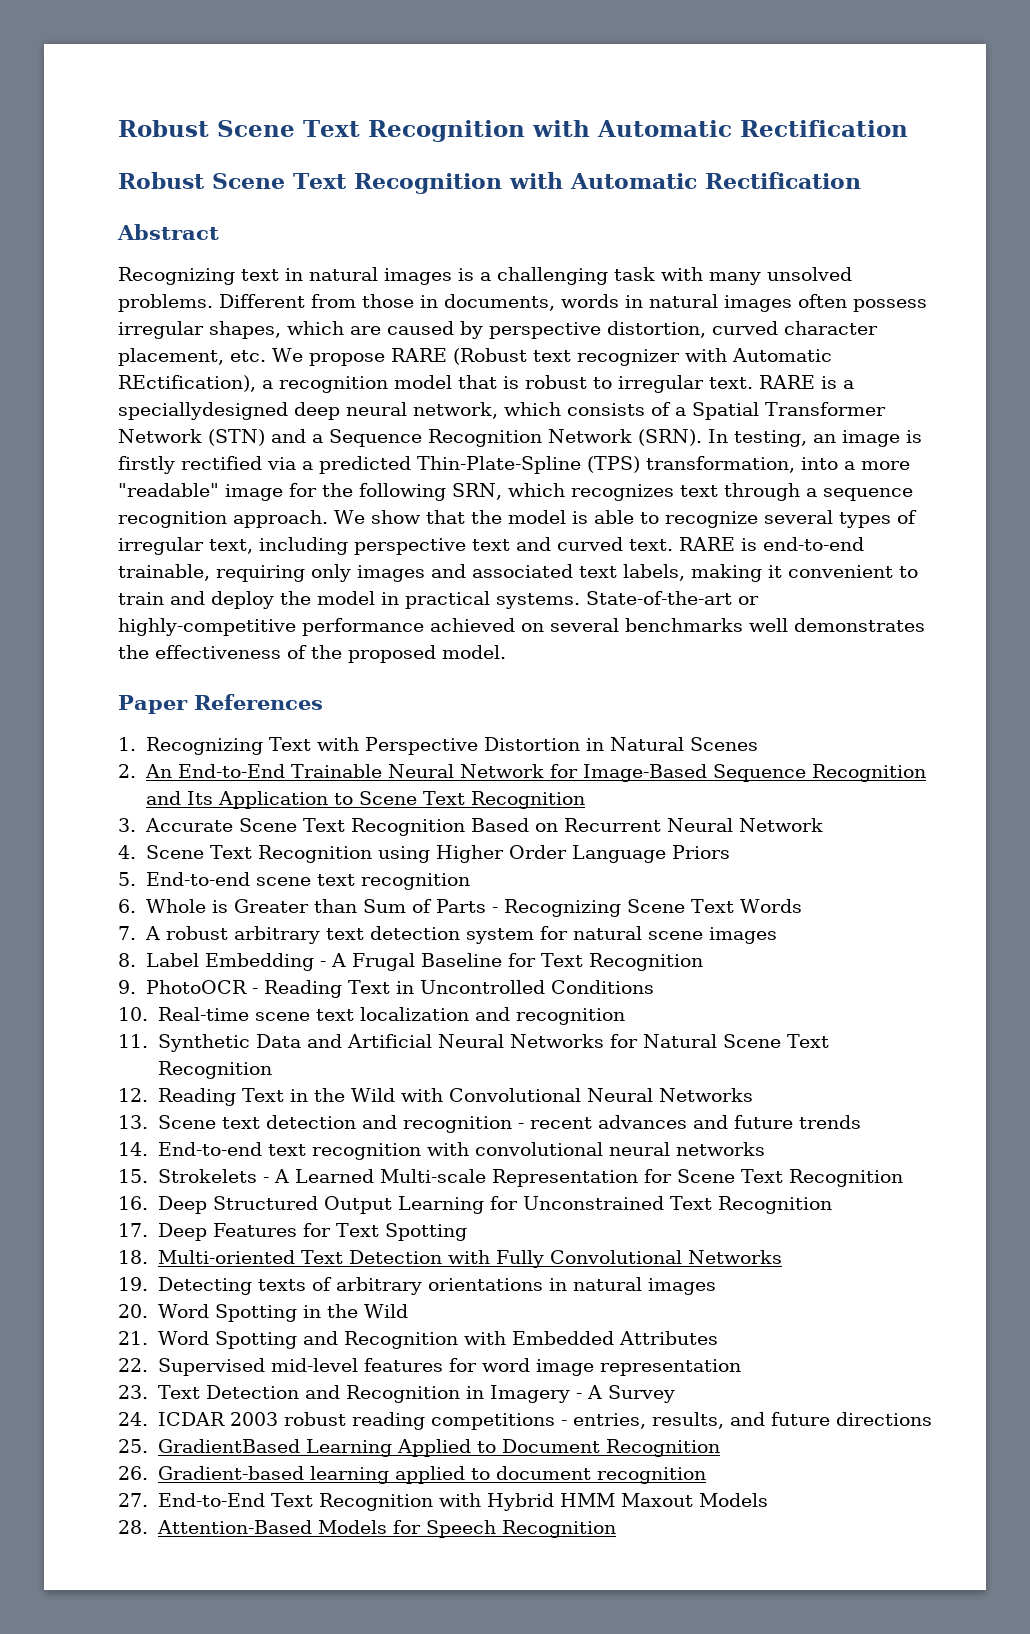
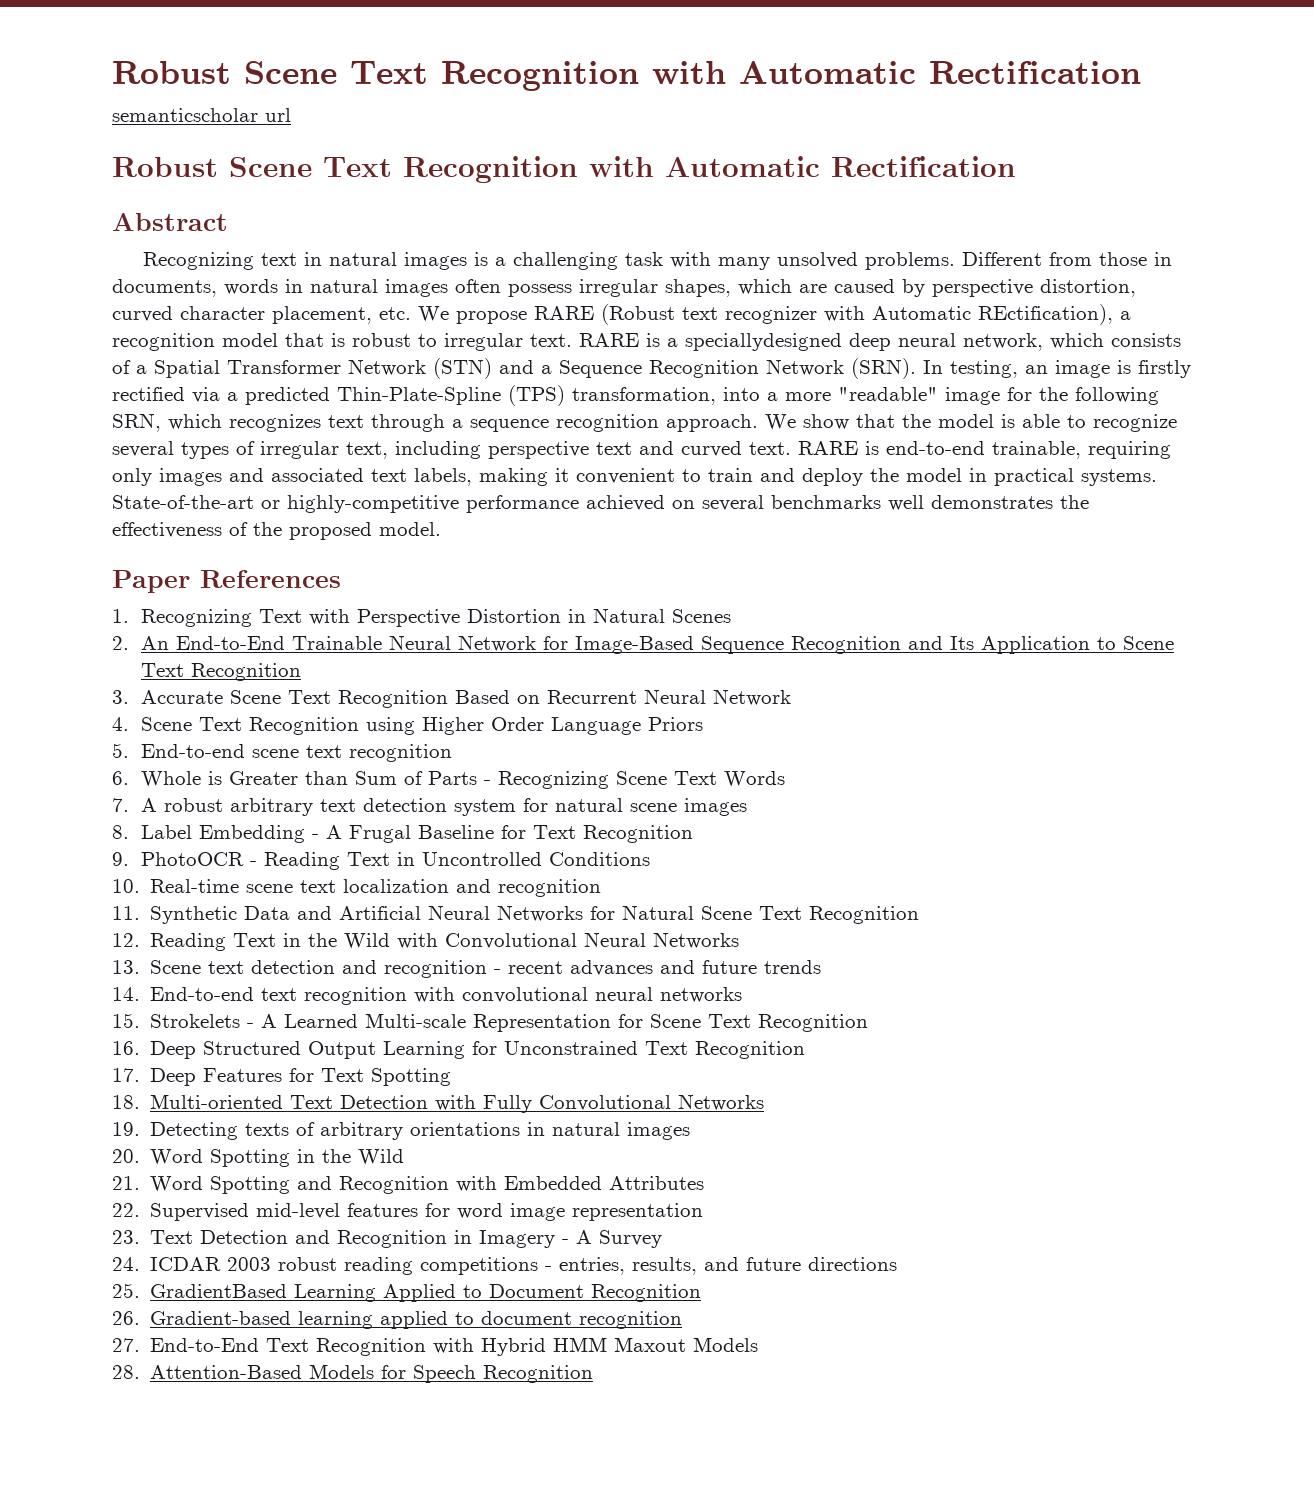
[118,120,908,142] Robust Scene Text Recognition with Automatic Rectification -> [112,61,1141,91] [112,108,291,122] Robust Scene Text Recognition with Automatic Rectification // semanticscholar url

